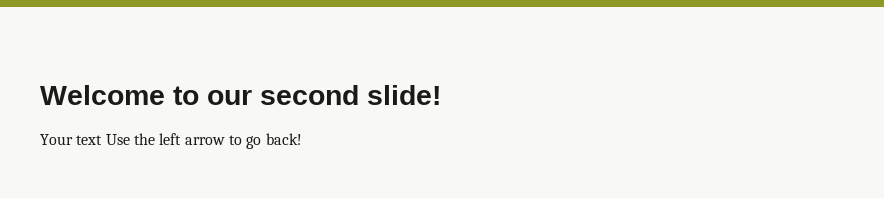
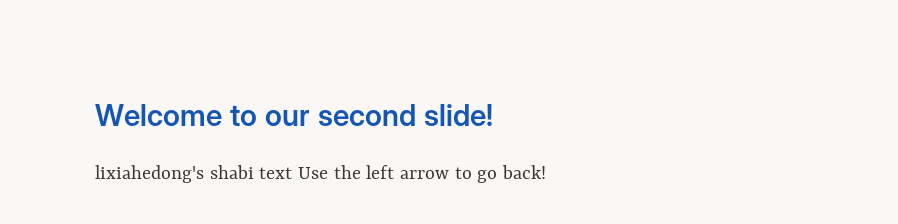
[40,134,73,145] Your -> [95,165,254,183] lixiahedong's shabi

